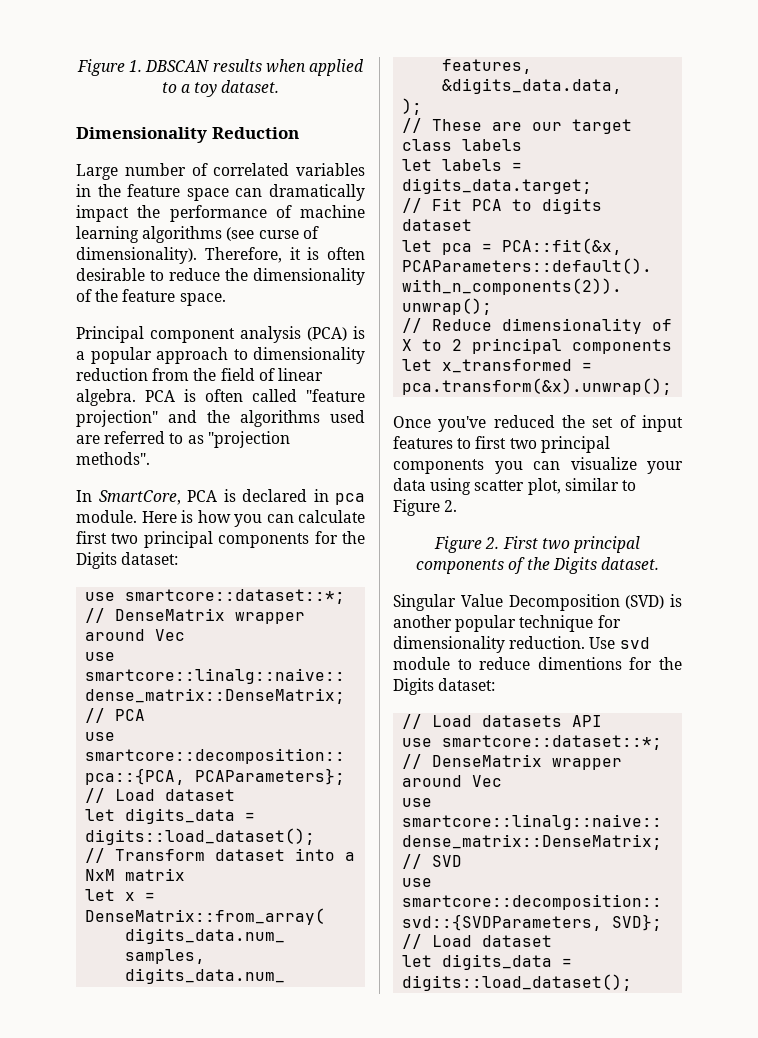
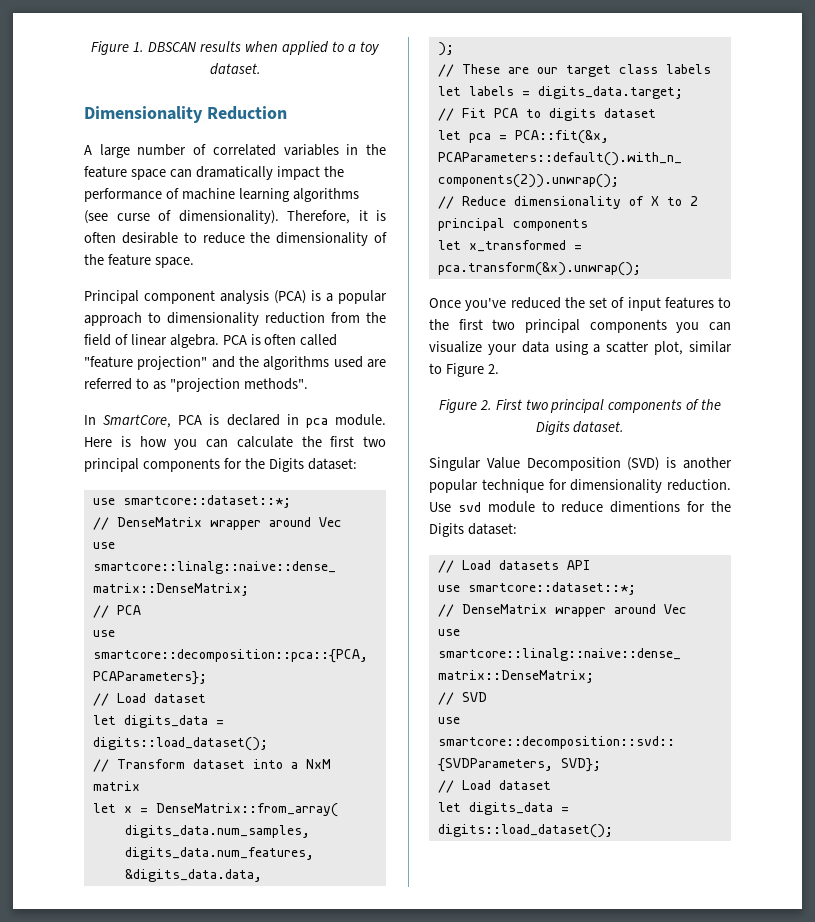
[76,164,118,180] Large -> [84,144,130,158] A large
(365, 516) none -> [301,436,322,447] the
(472, 443) none -> [429,319,449,330] the
(472, 486) none -> [593,344,601,353] a

